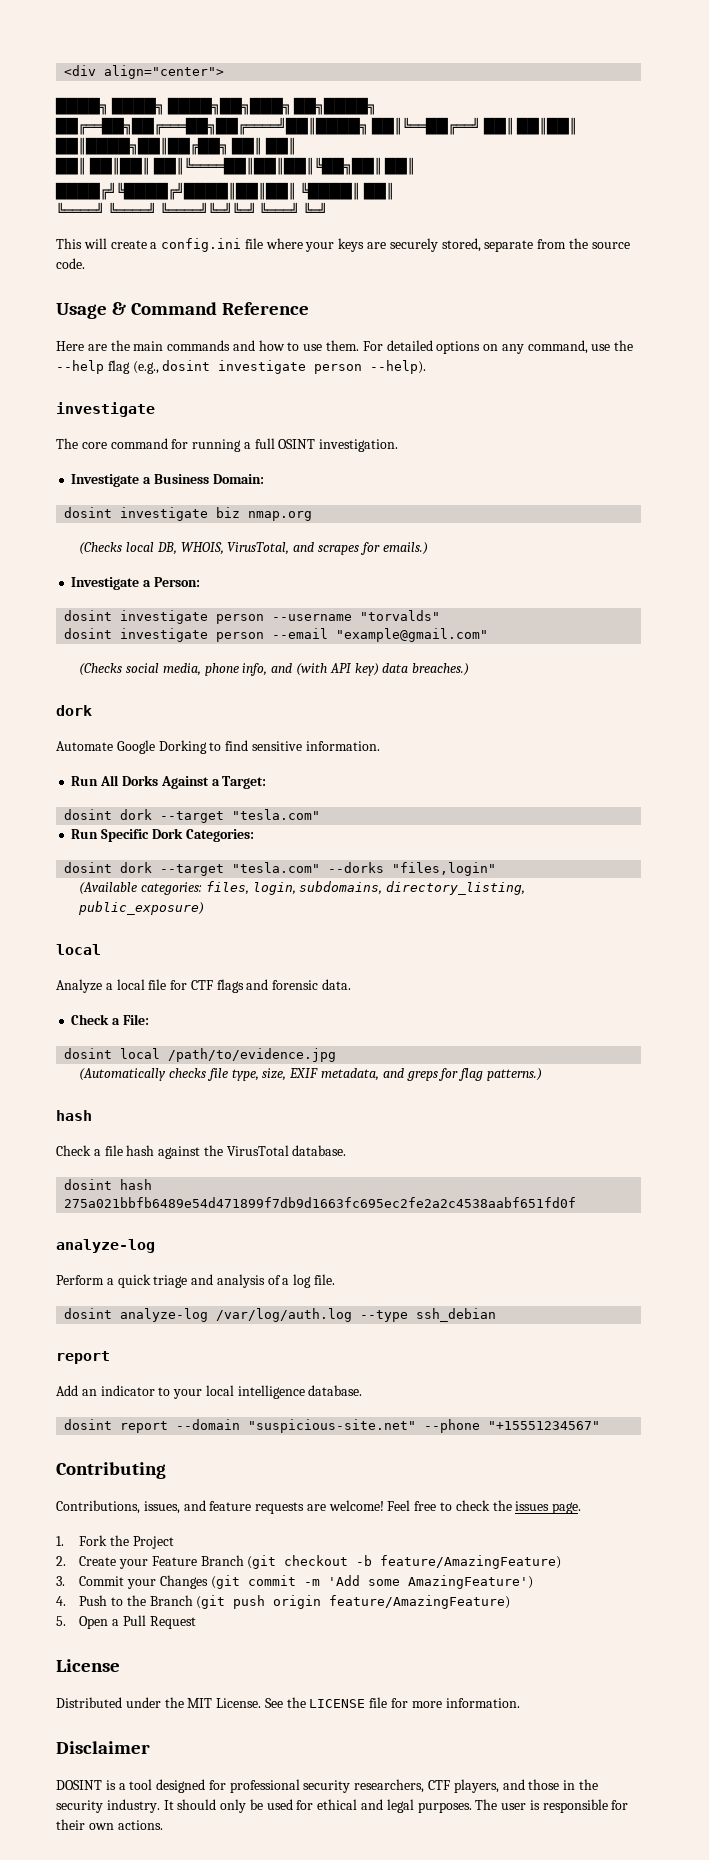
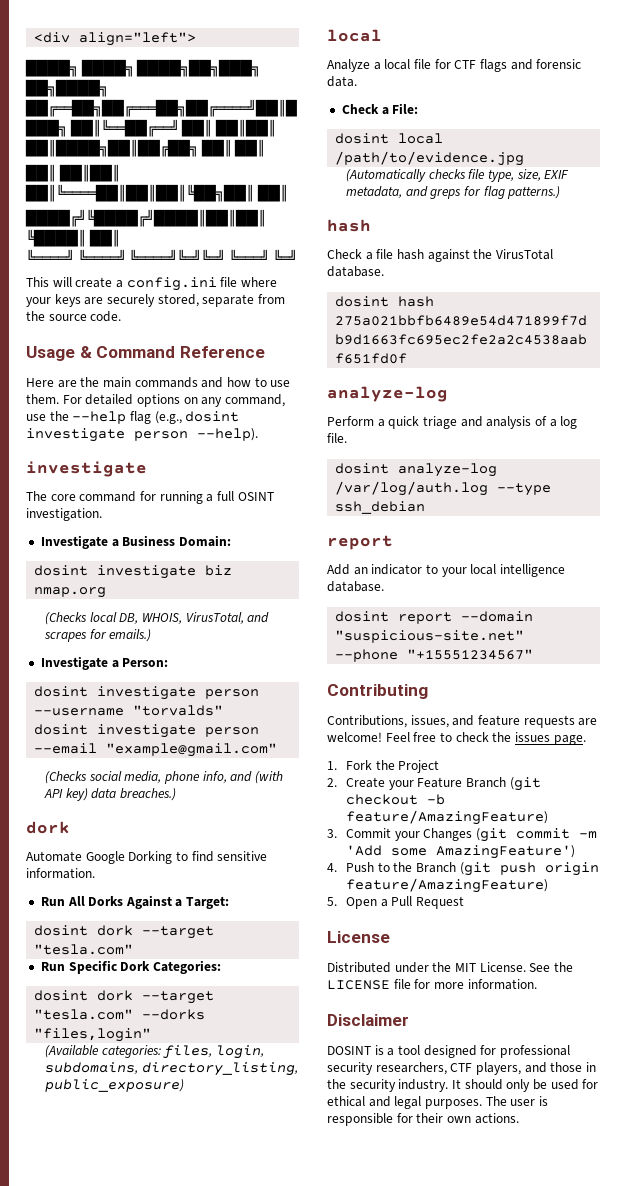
[104,65,225,79] align="center"> -> [79,32,197,46] align="left">

